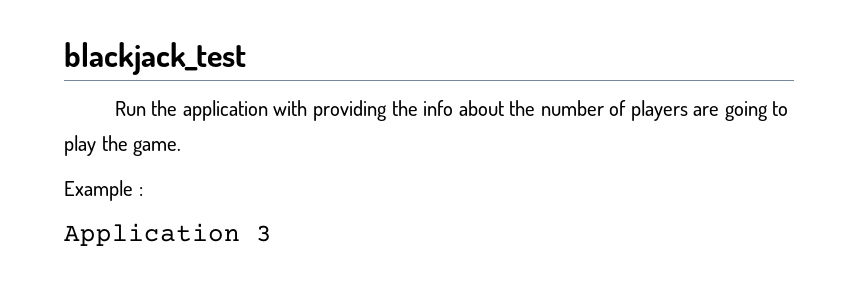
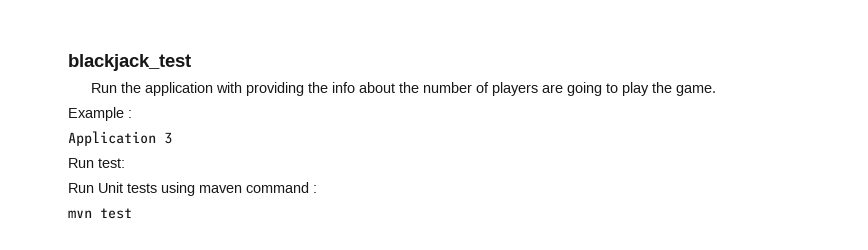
(272, 233) none -> [68,158,125,168] [68,182,317,196] [68,208,132,219] // Run test: // Run Unit tests using maven command : // mvn test

